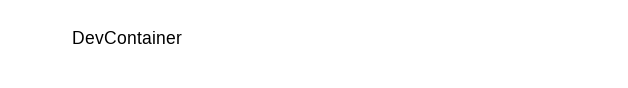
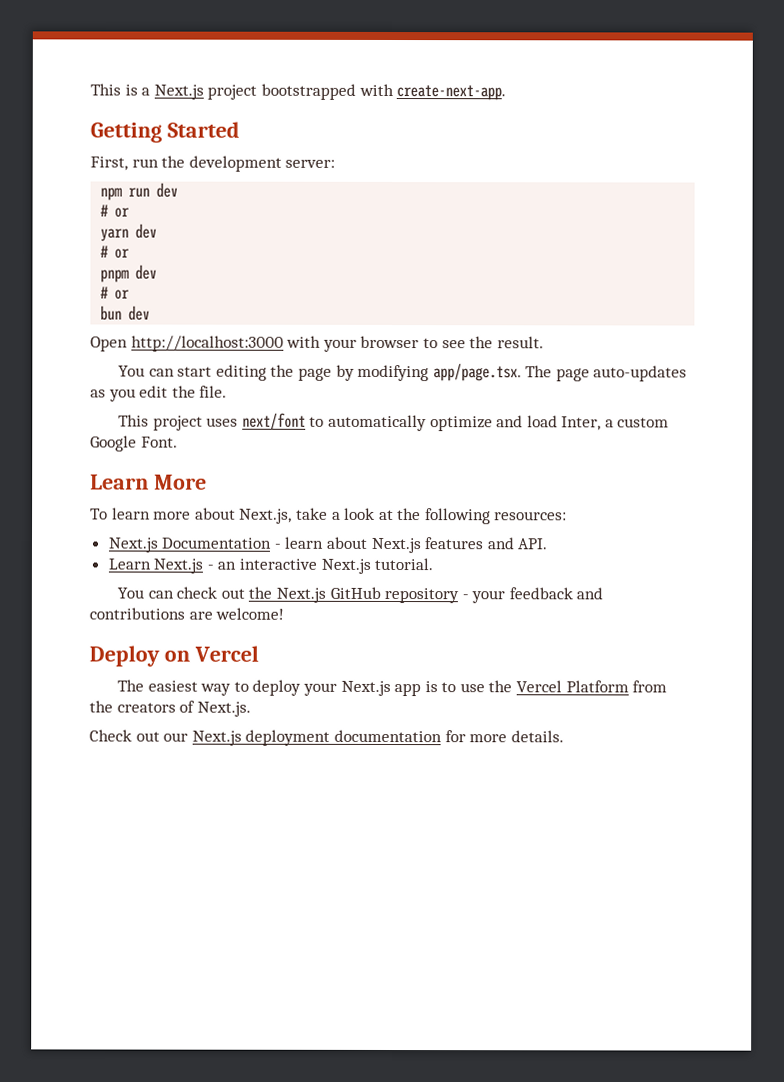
[72,31,182,44] DevContainer -> [90,83,507,101] [90,121,240,143] [90,155,336,172] [100,182,179,201] [100,204,131,218] [100,223,158,242] [100,245,131,259] [100,264,158,283] [100,286,131,300] [100,305,151,321] [90,335,544,352] [117,363,688,382] [90,385,228,402] [117,412,670,432] [90,435,178,452] [90,474,207,490] [90,507,568,525] [107,536,549,554] [107,557,434,574] [116,586,604,604] [89,607,285,620] [89,645,259,667] [116,679,668,697] [89,700,251,717] [89,729,564,746] This is a Next.js project bootstrapped with create-next-app. // Getting Started // First, run the development server: // npm run dev // # or // yarn dev // # or // pnpm dev // # or // bun dev // Open http://localhost:3000 with your browser to see the result. // You can start editing the page by modifying app/page.tsx. The page auto-updates as you edit the file. // This project uses next/font to automatically optimize and load Inter, a custom Google Font. // Learn More // To learn more about Next.js, take a look at the following resources: // Next.js Documentation - learn about Next.js features and API. // Learn Next.js - an interactive Next.js tutorial. // You can check out the Next.js GitHub repository - your feedback and contributions are welcome! // Deploy on Vercel // The easiest way to deploy your Next.js app is to use the Vercel Platform from the creators of Next.js. // Check out our Next.js deployment documentation for more details.

